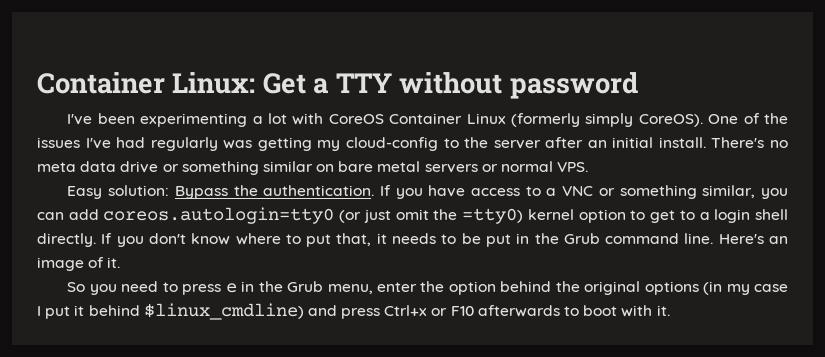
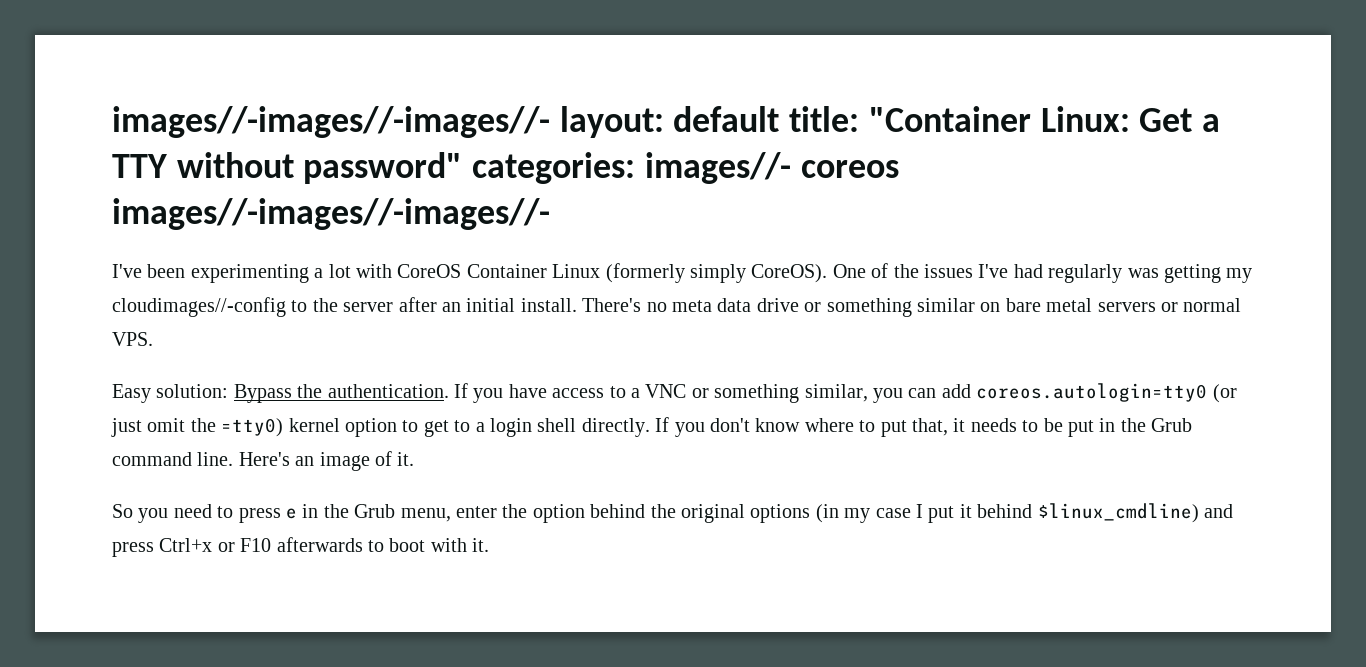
[37,72,165,94] Container -> [112,106,1031,138] images//-images//-images//- layout: default title: "Container
[509,72,638,99] password -> [303,152,899,184] [112,198,550,230] password" categories: images//- coreos images//-images//-images//-
[345,137,438,151] cloud-config -> [112,297,286,317] cloudimages//-config

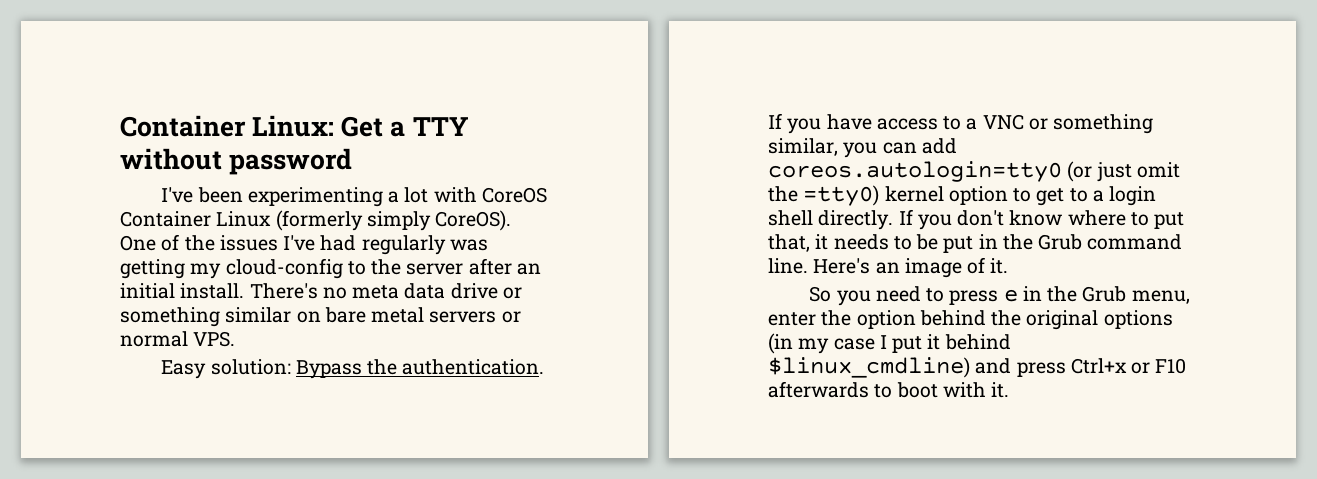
[112,106,1031,138] images//-images//-images//- layout: default title: "Container -> [120,115,246,137] Container
[303,152,899,184] [112,198,550,230] password" categories: images//- coreos images//-images//-images//- -> [229,148,353,175] password
[112,297,286,317] cloudimages//-config -> [225,258,343,279] cloud-config

